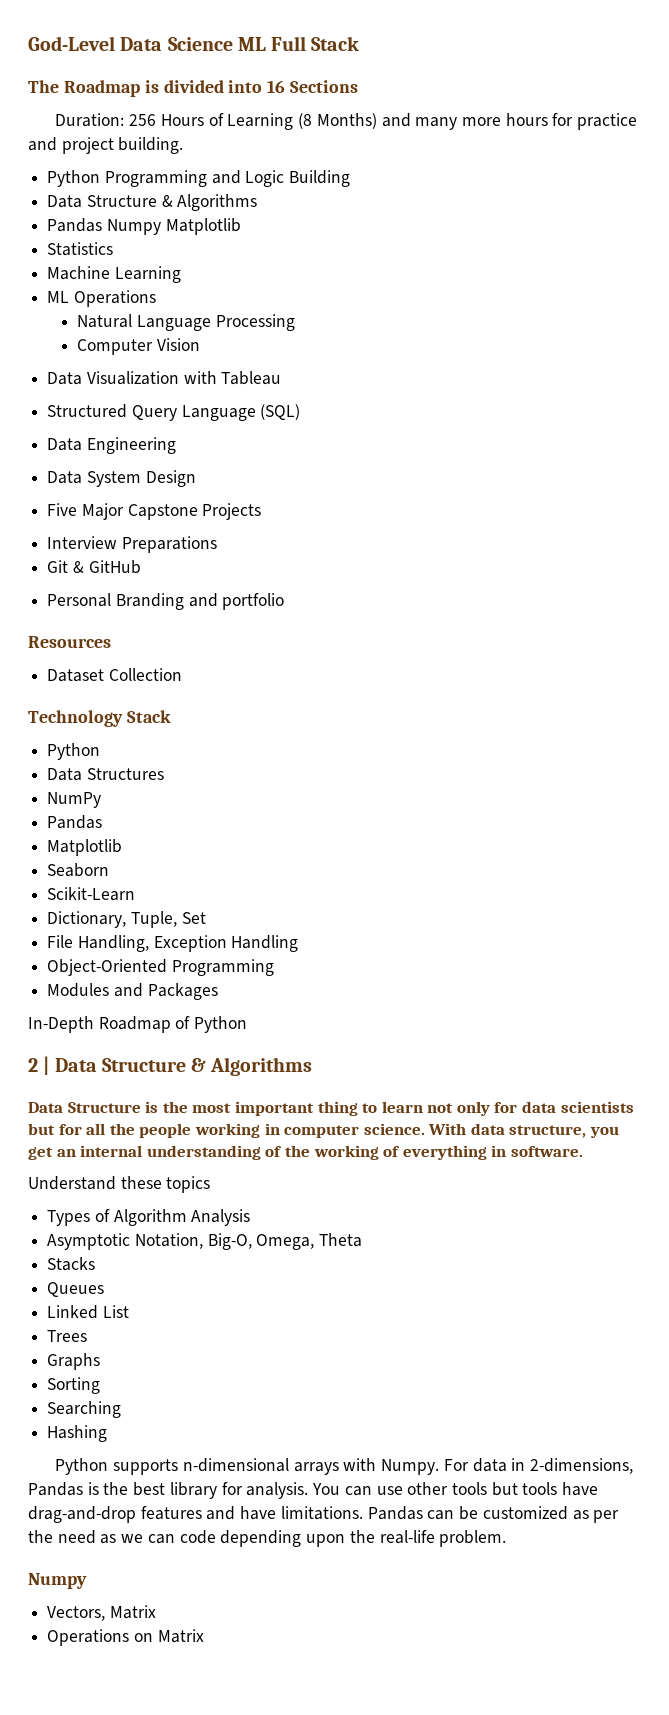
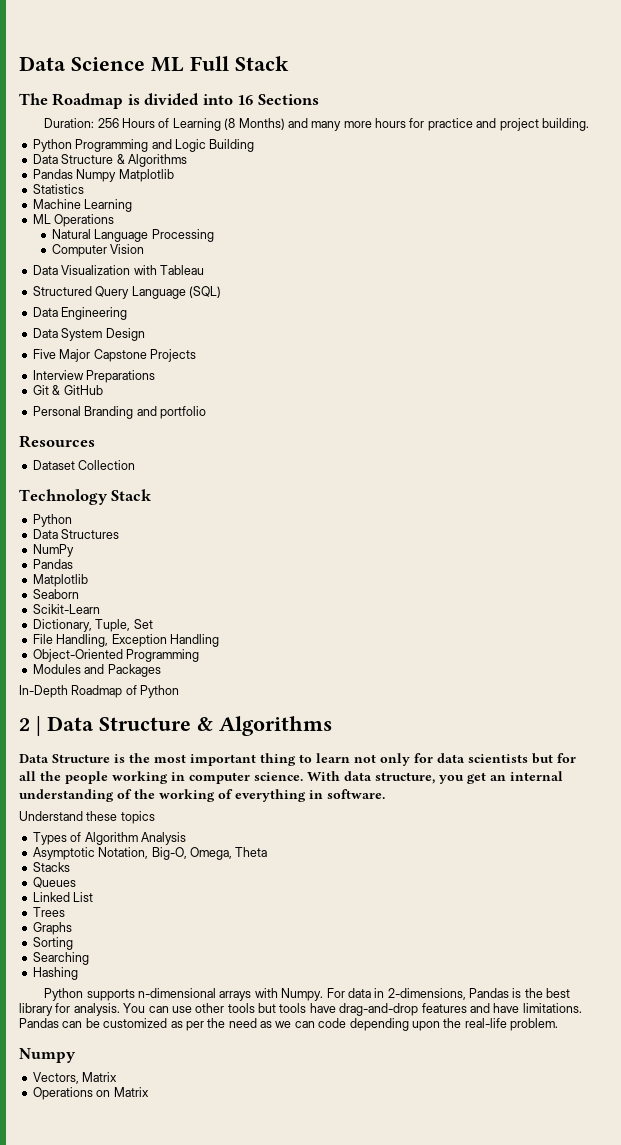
[28,36,115,51] God-Level -> (19, 63) none

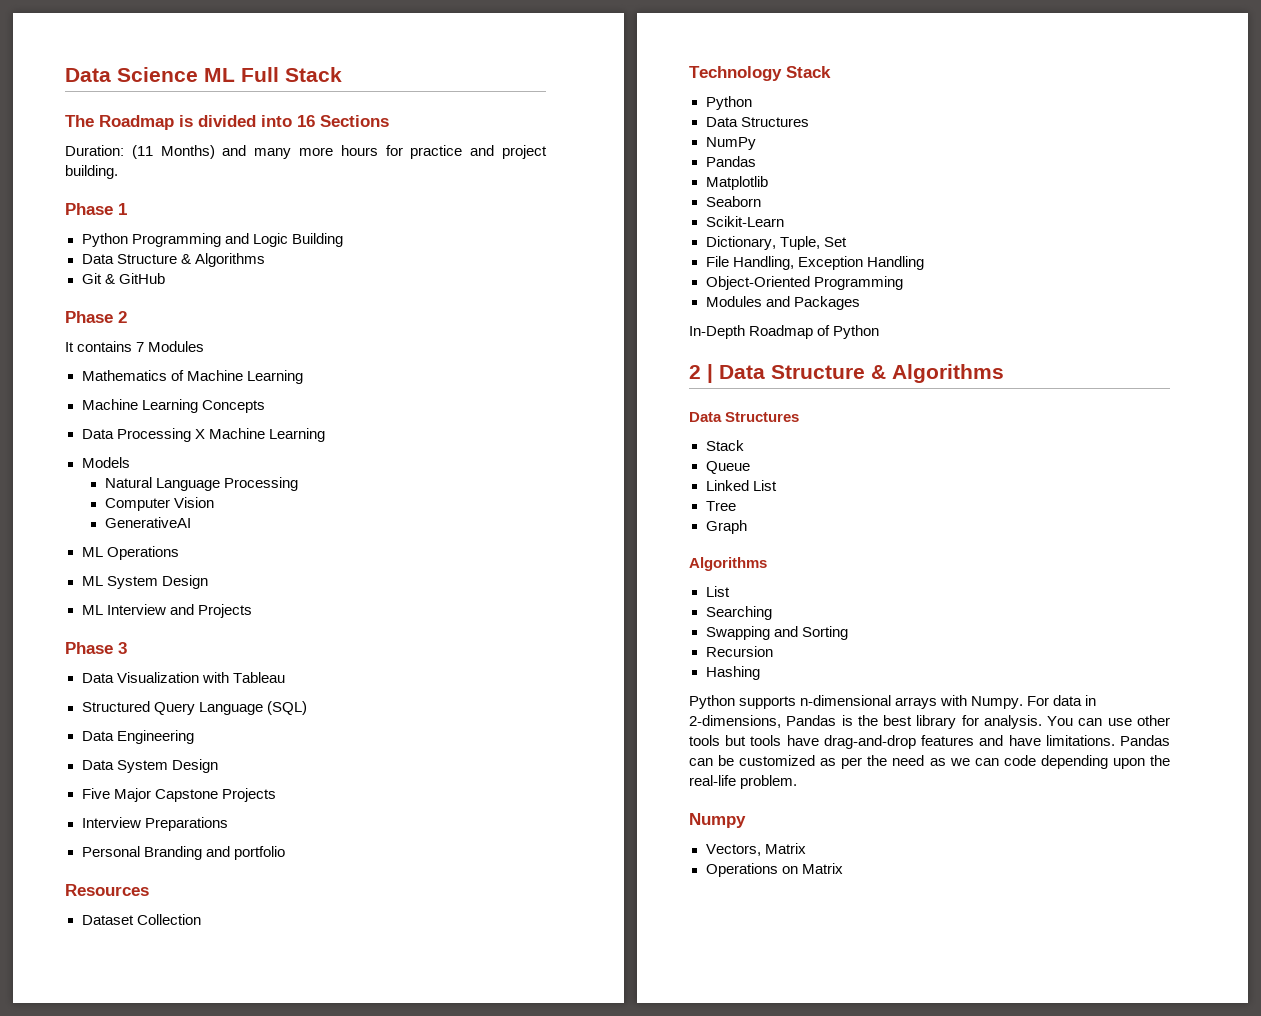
[97,118,236,131] 256 Hours of Learning (8 -> [131,145,153,159] (11
(589, 124) none -> [65,203,127,215] // Phase 1
[32,169,174,182] [32,184,84,194] [32,199,133,212] [32,214,115,227] Pandas Numpy Matplotlib // Statistics // Machine Learning // ML Operations -> [81,273,165,284] [65,311,127,323] [65,341,205,352] [81,370,303,384] [81,399,265,413] [81,428,325,442] [81,457,130,468] Git & GitHub // Phase 2 // It contains 7 Modules // Mathematics of Machine Learning // Machine Learning Concepts // Data Processing X Machine Learning // Models
(145, 249) none -> [104,517,191,528] [81,546,179,560] [81,575,208,589] [81,604,252,618] [65,642,127,654] // GenerativeAI // ML Operations // ML System Design // ML Interview and Projects // Phase 3
[32,385,103,395] // Git & GitHub -> (228, 824) none
[52,753,576,766] [19,771,563,784] [19,789,385,802] [19,811,155,824] [32,832,186,845] [32,847,268,860] [32,862,70,872] [32,877,76,888] [32,892,94,902] [32,907,65,917] [32,922,72,935] Structure is the most important thing to learn not only for data scientists but for all the people working in computer science. With data structure, you get an internal understanding of the working of everything in software. // Understand these topics // Types of Algorithm Analysis // Asymptotic Notation, Big-O, Omega, Theta // Stacks // Queues // Linked List // Trees // Graphs // -> [725,412,800,422] [705,440,744,451] [705,461,750,474] [705,480,777,491] [705,501,736,511] [705,520,747,534] [689,557,767,571] [705,586,730,597] [705,606,772,620] [705,626,798,640] Structures // Stack // Queue // Linked List // Tree // Graph // Algorithms // List // Searching // Swapping and
[32,952,89,965] Searching -> [705,646,773,657] Recursion

